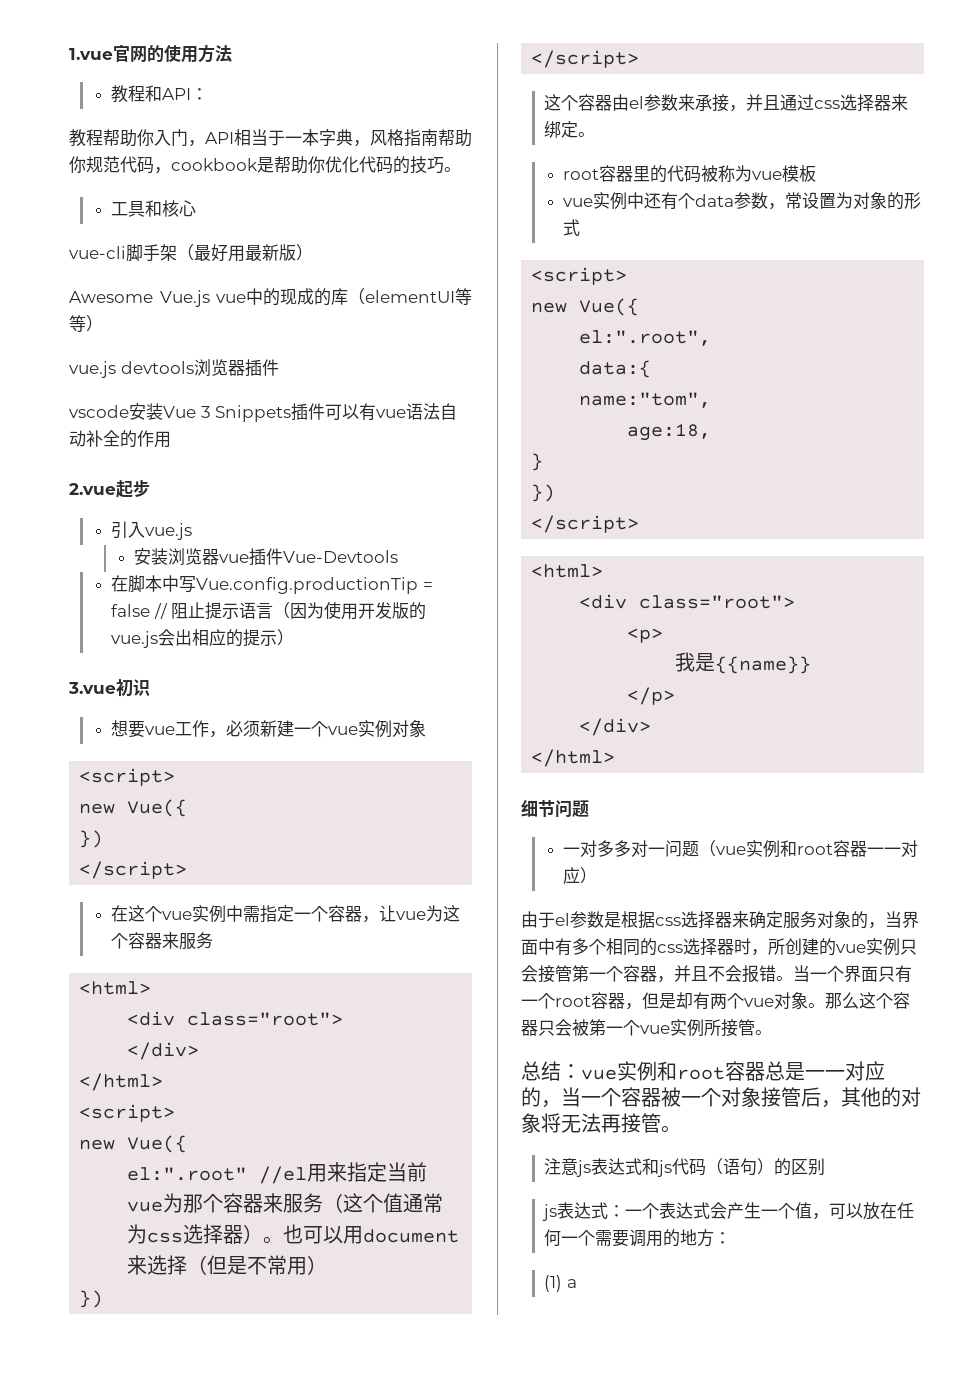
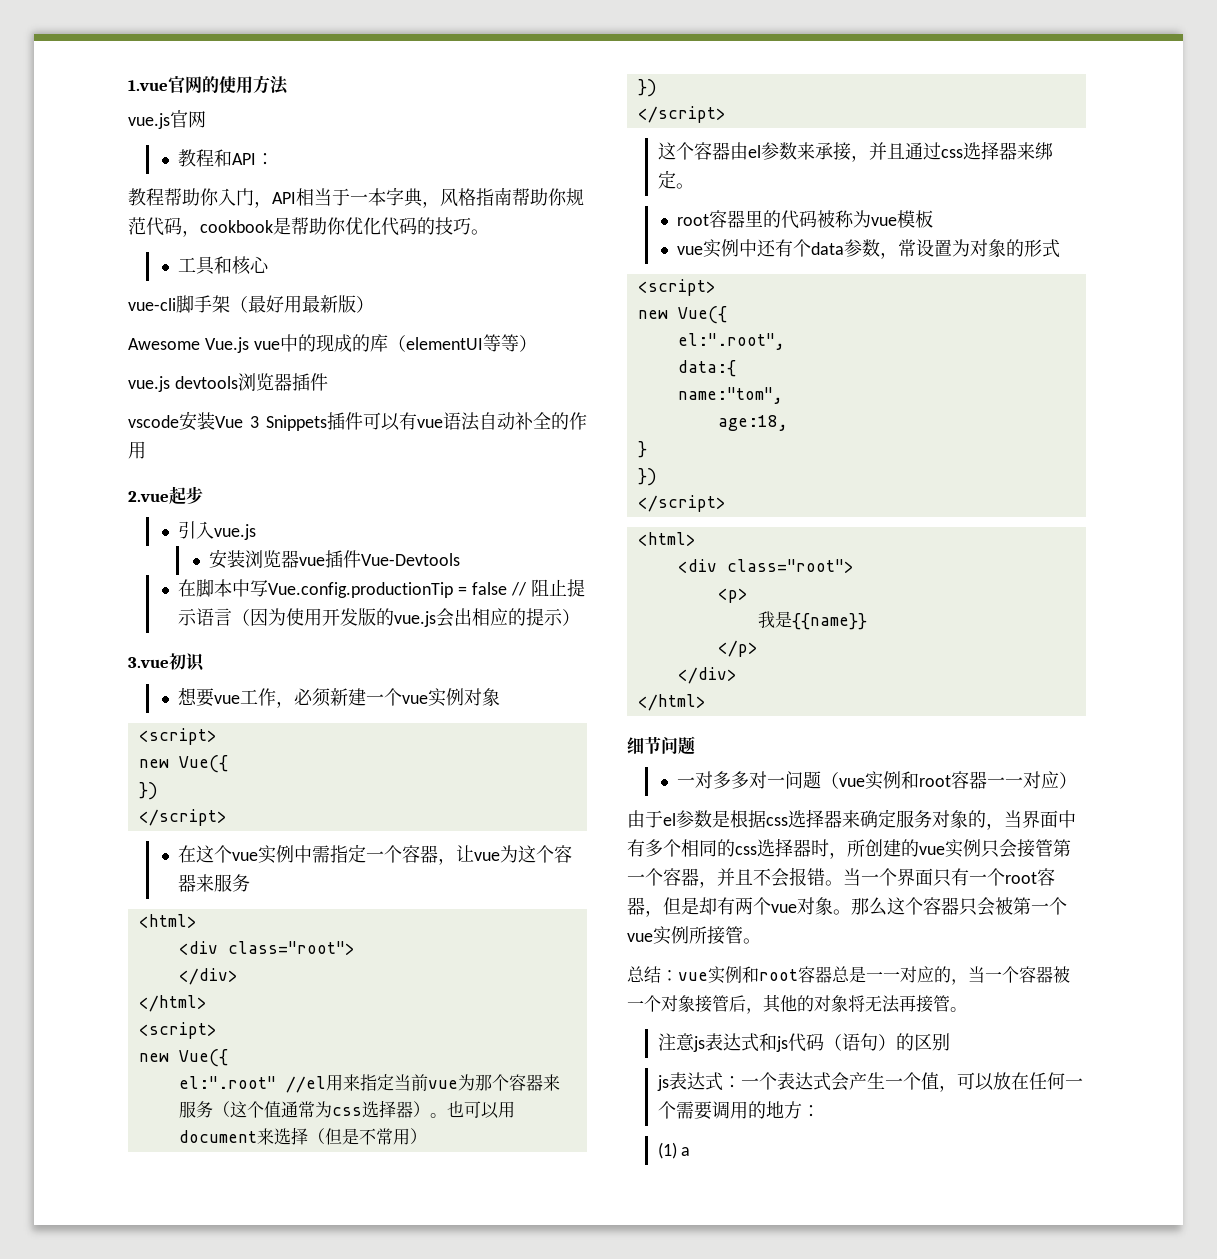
(232, 53) none -> [128,110,206,129] // vue.js官网

